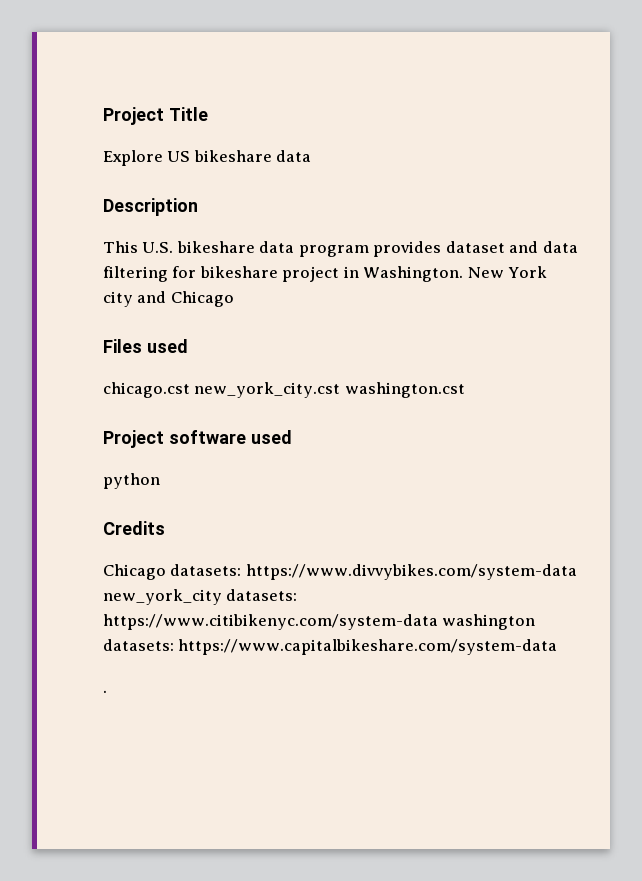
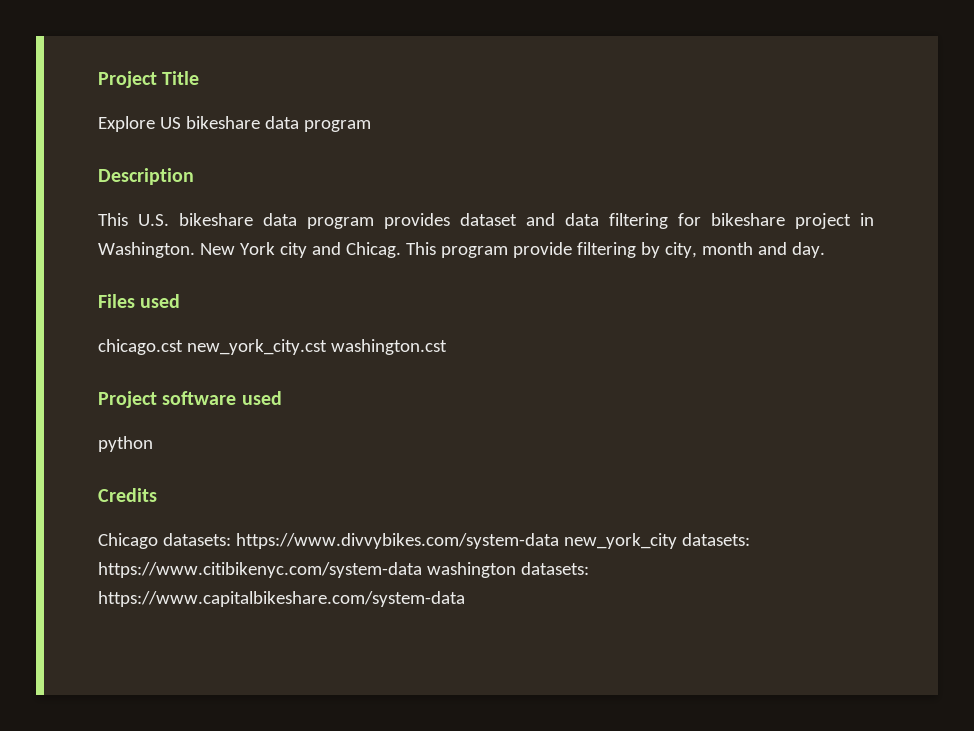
(312, 156) none -> [303,120,371,132] program
[170,291,234,307] Chicago -> [345,242,825,258] Chicag. This program provide filtering by city, month and day.
[103,690,107,693] // . -> (465, 599) none

